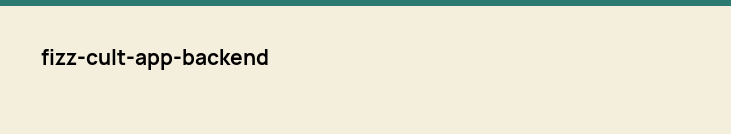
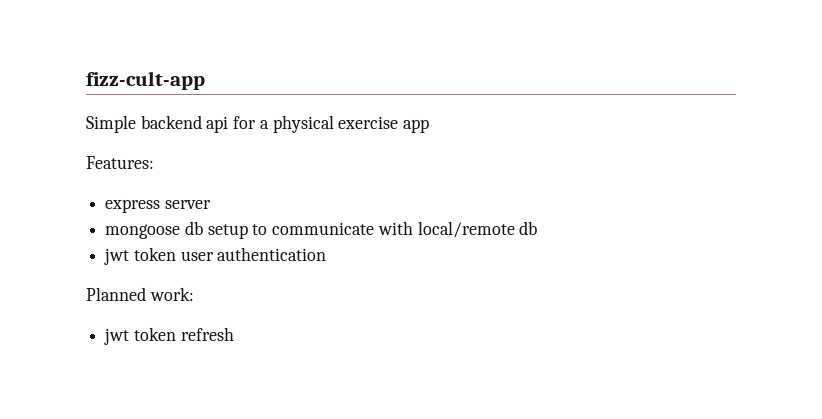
[41,49,269,70] fizz-cult-app-backend -> [86,71,205,90] [86,115,430,133] [86,156,154,169] [105,199,211,213] [105,221,538,239] [104,247,327,265] [86,287,194,301] [104,327,234,345] fizz-cult-app // Simple backend api for a physical exercise app // Features: // express server // mongoose db setup to communicate with local/remote db // jwt token user authentication // Planned work: // jwt token refresh

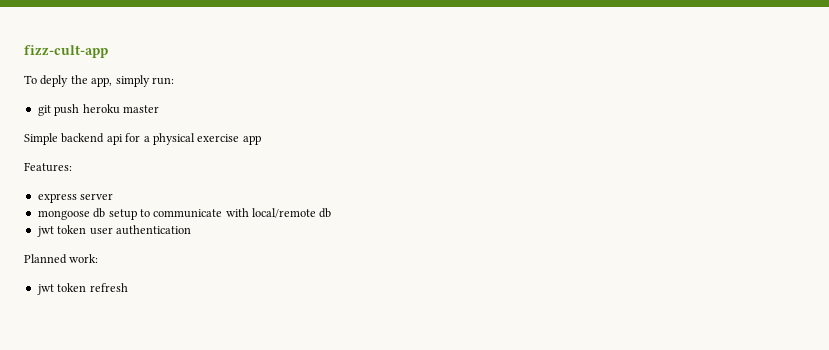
(205, 80) none -> [24,75,174,87] [37,104,159,116] // To deply the app, simply run: // git push heroku master

